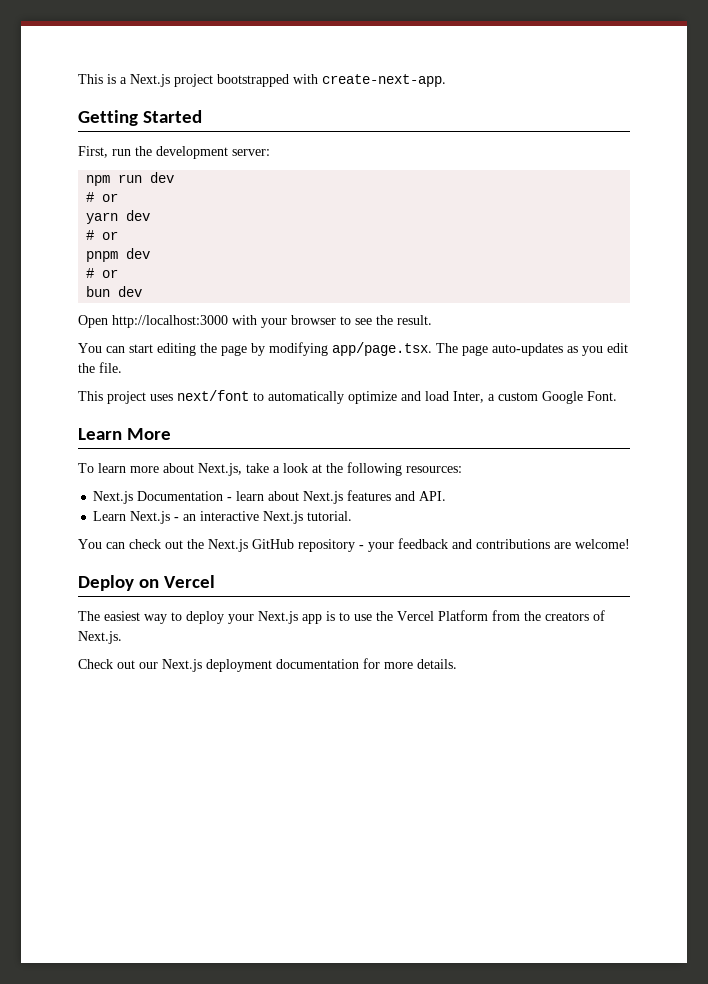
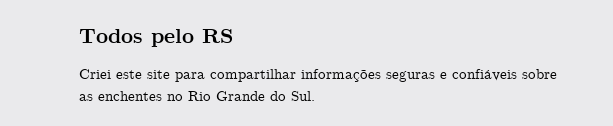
[78,74,446,87] [78,110,203,126] [78,146,270,159] [86,172,175,186] [86,192,119,202] [86,210,151,224] [86,230,119,240] [86,248,151,262] [86,268,119,278] [86,286,143,297] [78,315,432,328] [78,342,628,356] [78,362,122,373] [78,390,617,404] [78,428,172,440] [78,462,462,476] [93,490,447,504] [93,511,353,524] [78,538,630,552] [78,575,216,591] [78,610,605,624] [78,631,122,644] [78,658,457,672] This is a Next.js project bootstrapped with create-next-app. // Getting Started // First, run the development server: // npm run dev // # or // yarn dev // # or // pnpm dev // # or // bun dev // Open http://localhost:3000 with your browser to see the result. // You can start editing the page by modifying app/page.tsx. The page auto-updates as you edit the file. // This project uses next/font to automatically optimize and load Inter, a custom Google Font. // Learn More // To learn more about Next.js, take a look at the following resources: // Next.js Documentation - learn about Next.js features and API. // Learn Next.js - an interactive Next.js tutorial. // You can check out the Next.js GitHub repository - your feedback and contributions are welcome! // Deploy on Vercel // The easiest way to deploy your Next.js app is to use the Vercel Platform from the creators of Next.js. // Check out our Next.js deployment documentation for more details. -> [79,29,233,47] [79,69,557,82] [79,91,315,101] Todos pelo RS // Criei este site para compartilhar informações seguras e confiáveis sobre as enchentes no Rio Grande do Sul.

